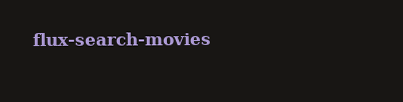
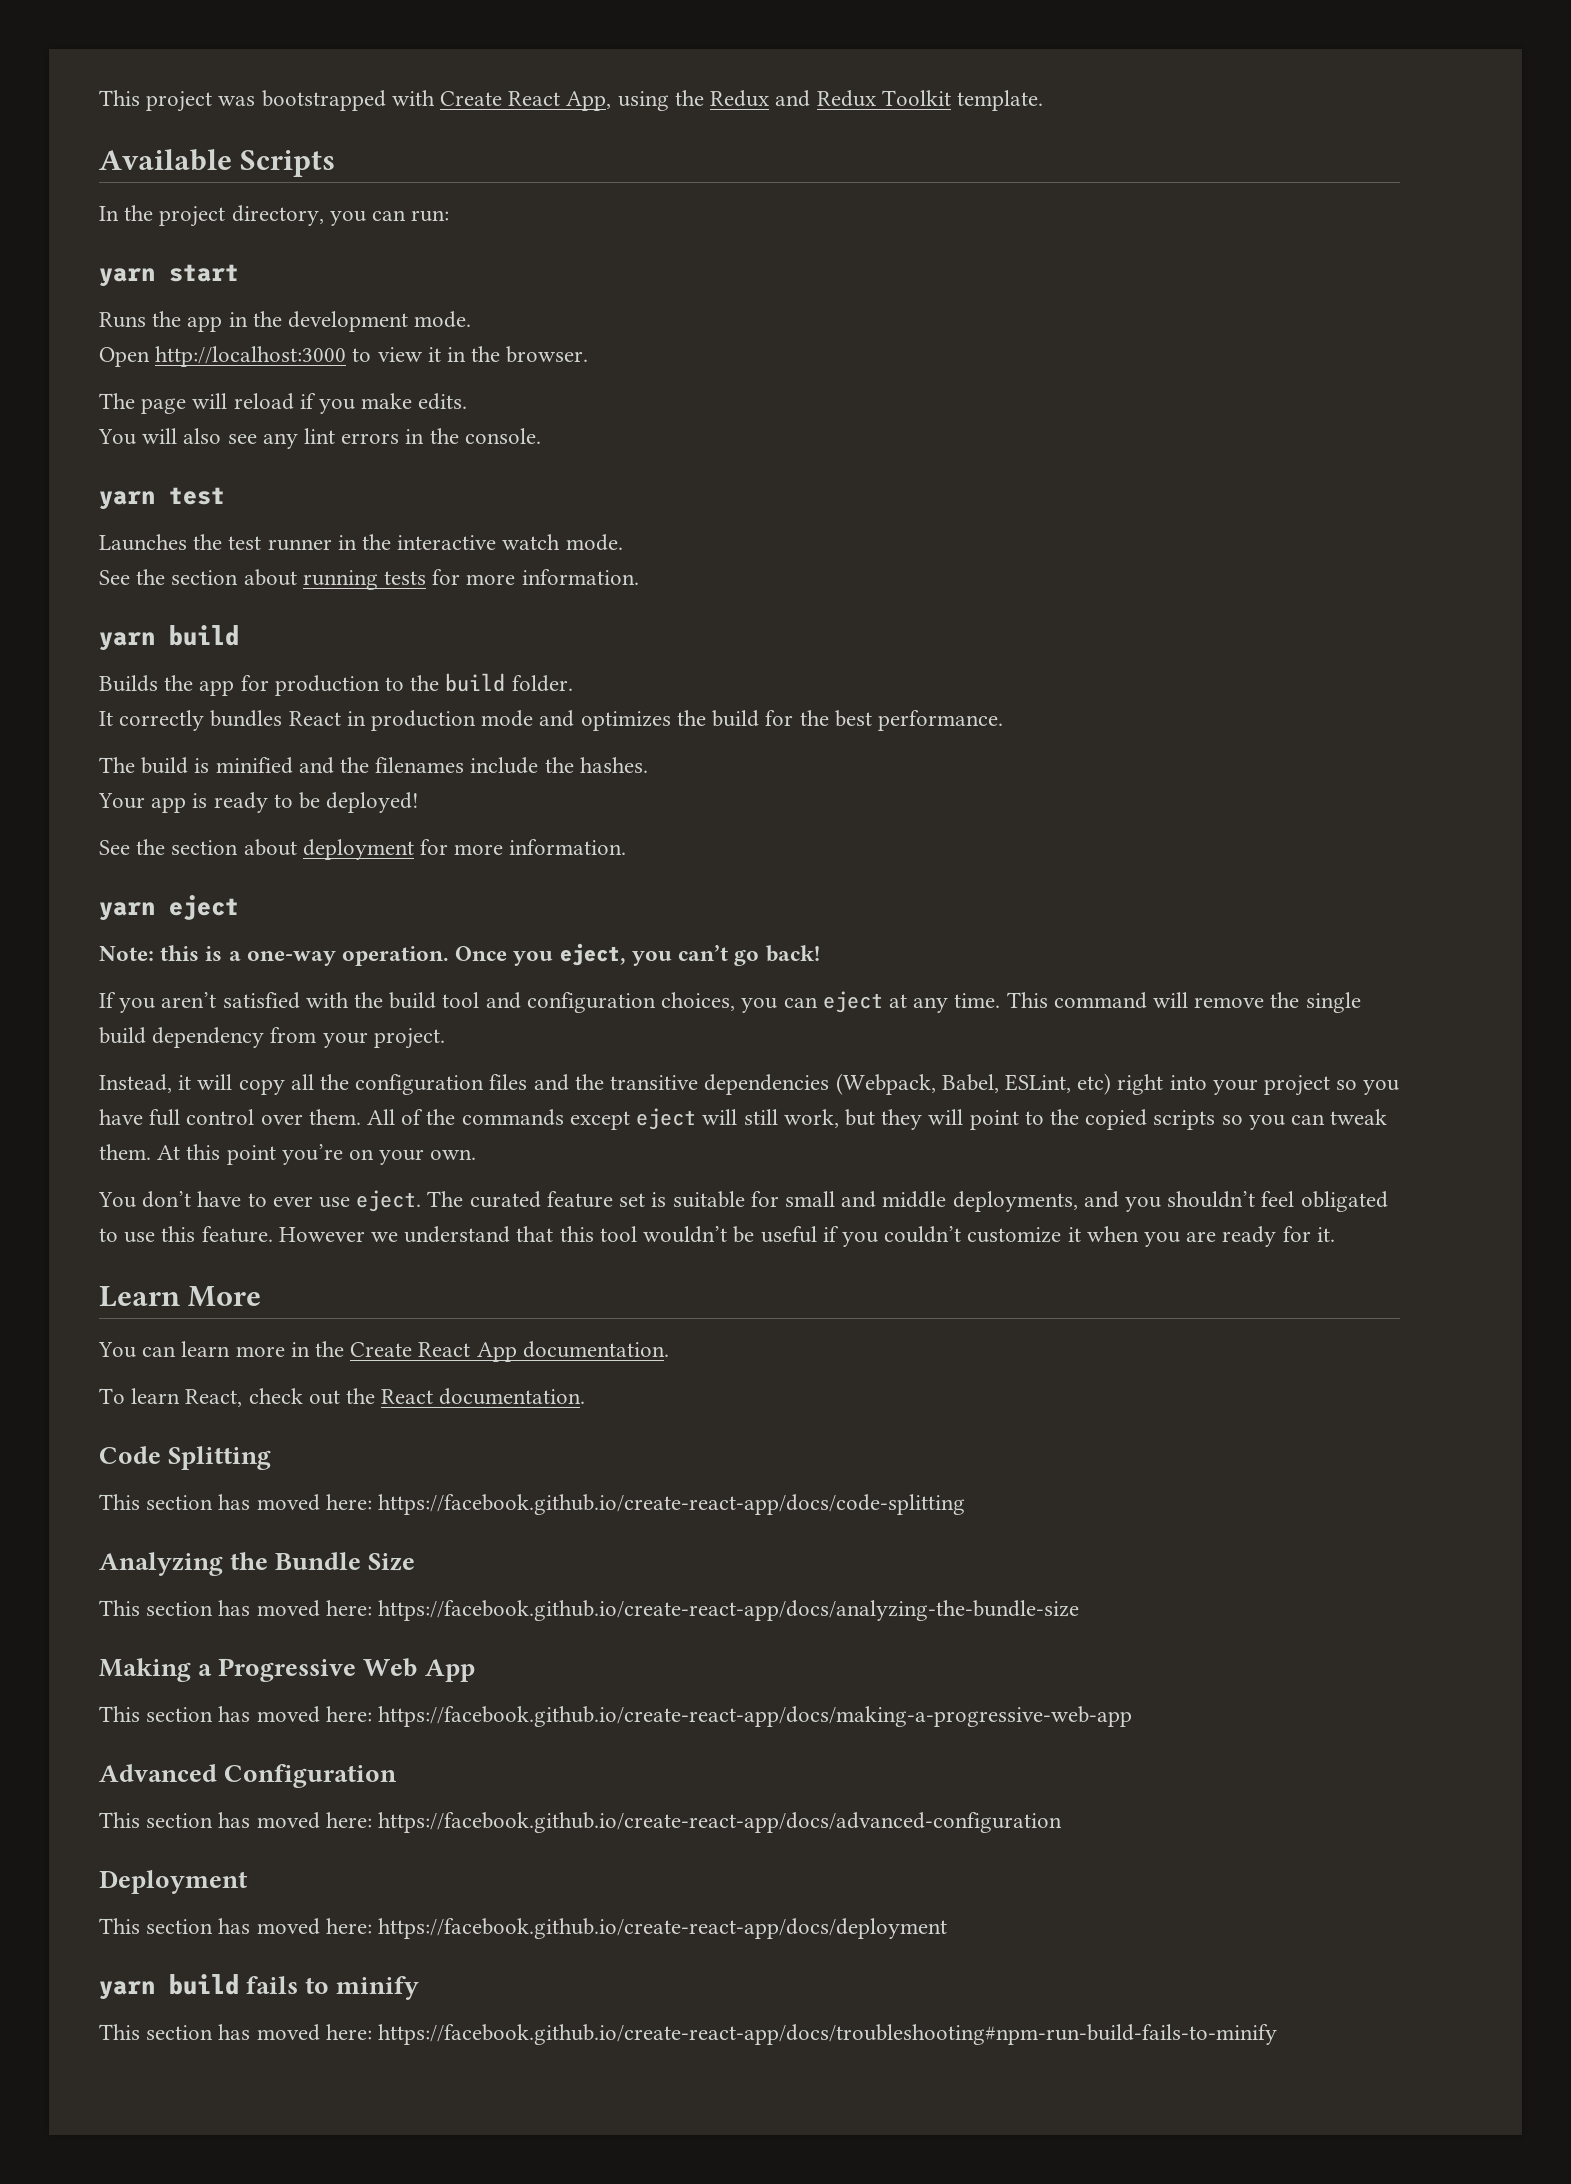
[32,31,211,47] flux-search-movies -> [99,90,1043,112] [99,149,336,177] [99,205,450,227] [99,264,239,287] [99,311,472,332] [99,346,589,367] [99,393,468,414] [98,428,541,449] [99,487,225,510] [99,534,623,551] [99,569,639,590] [99,625,239,651] [99,673,573,696] [99,710,1003,731] [99,757,648,774] [98,792,420,813] [99,839,627,860] [99,895,239,921] [99,943,820,966] [99,991,1361,1013] [99,1027,445,1049] [99,1073,1400,1096] [99,1108,1388,1130] [99,1144,477,1165] [98,1190,1388,1212] [99,1226,1335,1247] [99,1286,262,1307] [98,1341,669,1362] [99,1388,586,1407] [99,1446,272,1470] [99,1494,966,1515] [99,1552,416,1576] [99,1600,1080,1621] [99,1658,475,1682] [99,1706,1133,1727] [99,1764,398,1788] [99,1812,1063,1833] [99,1870,248,1894] [99,1918,948,1939] [99,1974,420,2000] [99,2024,1278,2045] This project was bootstrapped with Create React App, using the Redux and Redux Toolkit template. // Available Scripts // In the project directory, you can run: // yarn start // Runs the app in the development mode. // Open http://localhost:3000 to view it in the browser. // The page will reload if you make edits. // You will also see any lint errors in the console. // yarn test // Launches the test runner in the interactive watch mode. // See the section about running tests for more information. // yarn build // Builds the app for production to the build folder. // It correctly bundles React in production mode and optimizes the build for the best performance. // The build is minified and the filenames include the hashes. // Your app is ready to be deployed! // See the section about deployment for more information. // yarn eject // Note: this is a one-way operation. Once you eject, you can’t go back! // If you aren’t satisfied with the build tool and configuration choices, you can eject at any time. This command will remove the single build dependency from your project. // Instead, it will copy all the configuration files and the transitive dependencies (Webpack, Babel, ESLint, etc) right into your project so you have full control over them. All of the commands except eject will still work, but they will point to the copied scripts so you can tweak them. At this point you’re on your own. // You don’t have to ever use eject. The curated feature set is suitable for small and middle deployments, and you shouldn’t feel obligated to use this feature. However we understand that this tool wouldn’t be useful if you couldn’t customize it when you are ready for it. // Learn More // You can learn more in the Create React App documentation. // To learn React, check out the React documentation. // Code Splitting // This section has moved here: https://facebook.github.io/create-react-app/docs/code-splitting // Analyzing the Bundle Size // This section has moved here: https://facebook.github.io/create-react-app/docs/analyzing-the-bundle-size // Making a Progressive Web App // This section has moved here: https://facebook.github.io/create-react-app/docs/making-a-progressive-web-app // Advanced Configuration // This section has moved here: https://facebook.github.io/create-react-app/docs/advanced-configuration // Deployment // This section has moved here: https://facebook.github.io/create-react-app/docs/deployment // yarn build fails to minify // This section has moved here: https://facebook.github.io/create-react-app/docs/troubleshooting#npm-run-build-fails-to-minify

